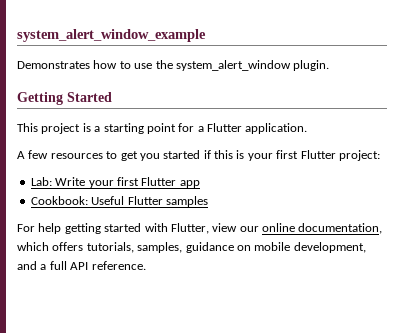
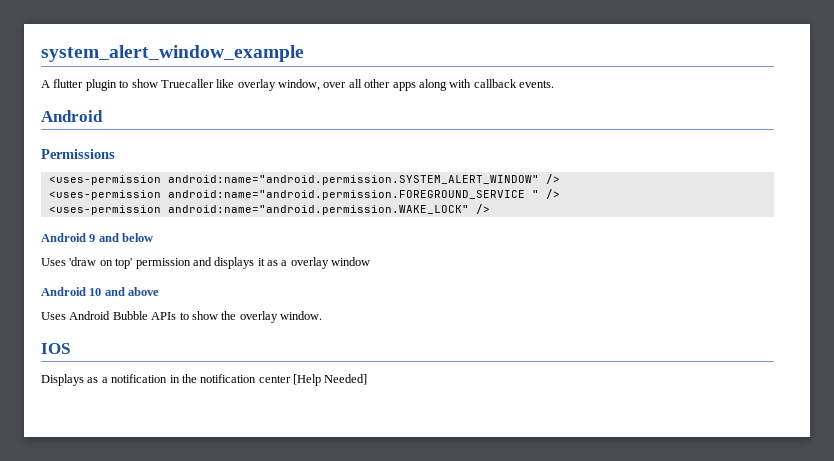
[17,60,330,71] [17,92,112,105] [17,123,308,134] [17,150,380,161] [30,177,200,188] [30,196,208,207] [17,223,383,234] [17,242,366,253] [17,261,146,270] Demonstrates how to use the system_alert_window plugin. // Getting Started // This project is a starting point for a Flutter application. // A few resources to get you started if this is your first Flutter project: // Lab: Write your first Flutter app // Cookbook: Useful Flutter samples // For help getting started with Flutter, view our online documentation, which offers tutorials, samples, guidance on mobile development, and a full API reference. -> [41,79,554,91] [41,110,103,122] [41,149,115,159] [48,174,560,185] [48,189,560,200] [48,204,490,215] [41,233,154,242] [41,257,371,269] [41,287,160,296] [41,311,322,323] [41,343,70,354] [41,374,368,386] A flutter plugin to show Truecaller like overlay window, over all other apps along with callback events. // Android // Permissions // <uses-permission android:name="android.permission.SYSTEM_ALERT_WINDOW" /> // <uses-permission android:name="android.permission.FOREGROUND_SERVICE " /> // <uses-permission android:name="android.permission.WAKE_LOCK" /> // Android 9 and below // Uses 'draw on top' permission and displays it as a overlay window // Android 10 and above // Uses Android Bubble APIs to show the overlay window. // IOS // Displays as a notification in the notification center [Help Needed]

